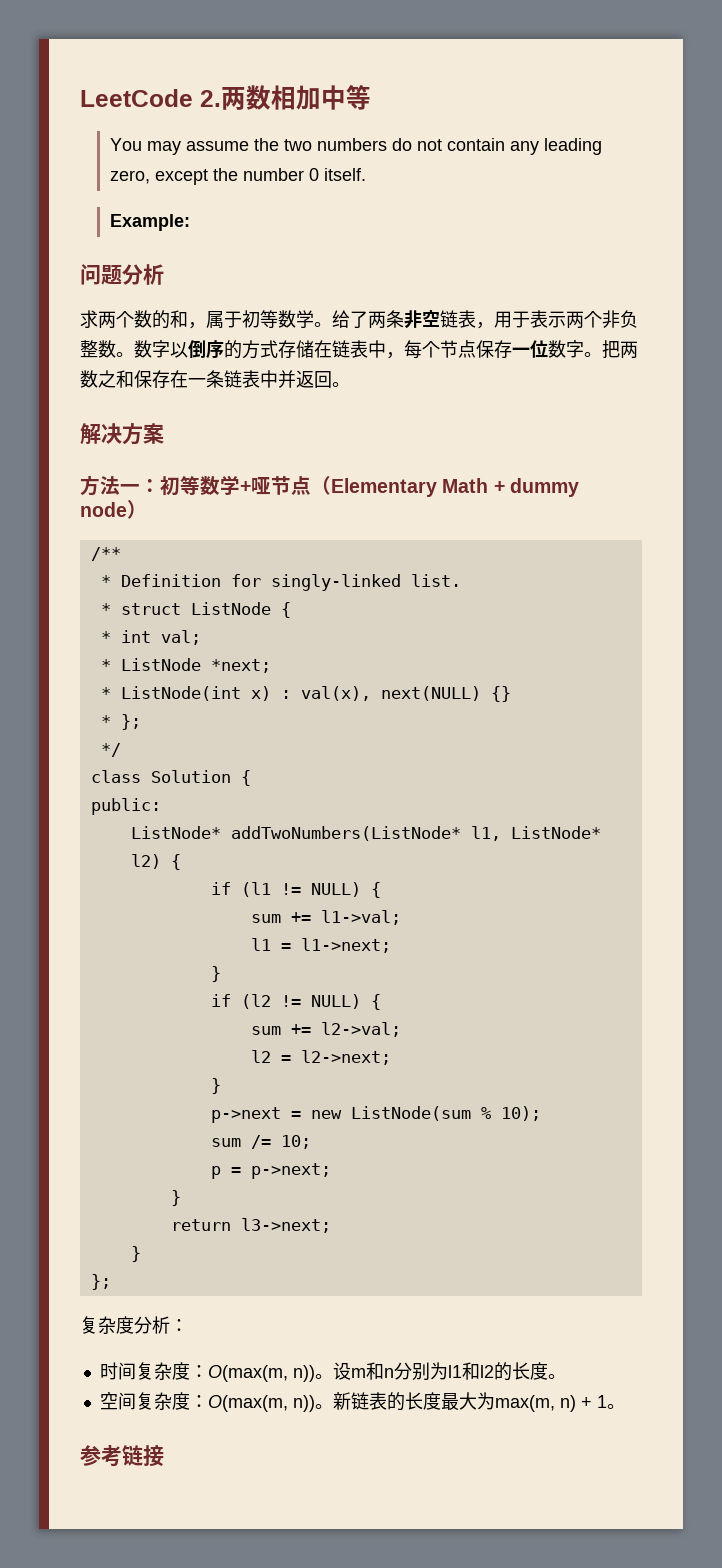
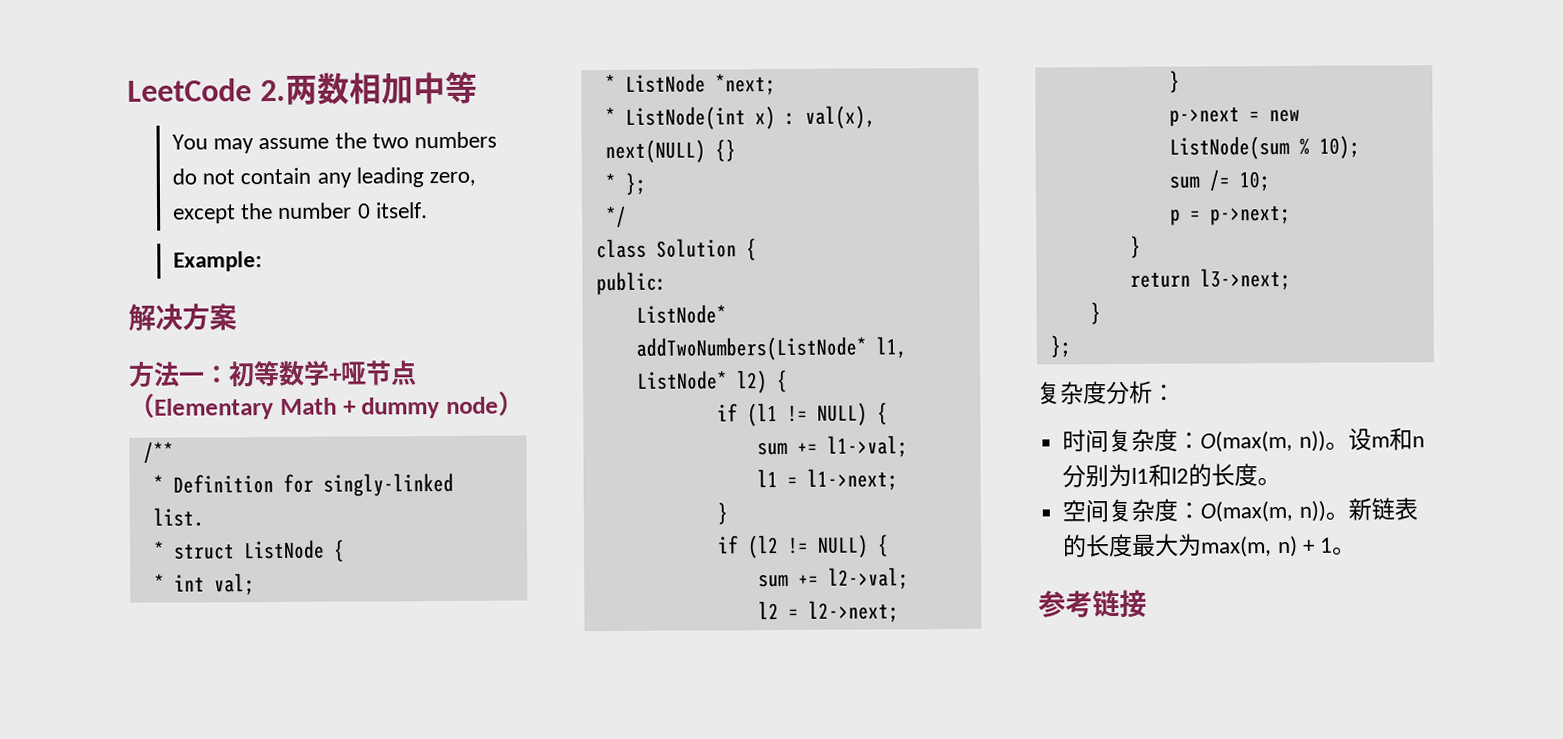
[80,264,164,285] [80,310,638,329] [80,340,638,359] [80,370,350,388] // 问题分析 // 求两个数的和，属于初等数学。给了两条非空链表，用于表示两个非负整数。数字以倒序的方式存储在链表中，每个节点保存一位数字。把两数之和保存在一条链表中并返回。 -> (263, 261) none

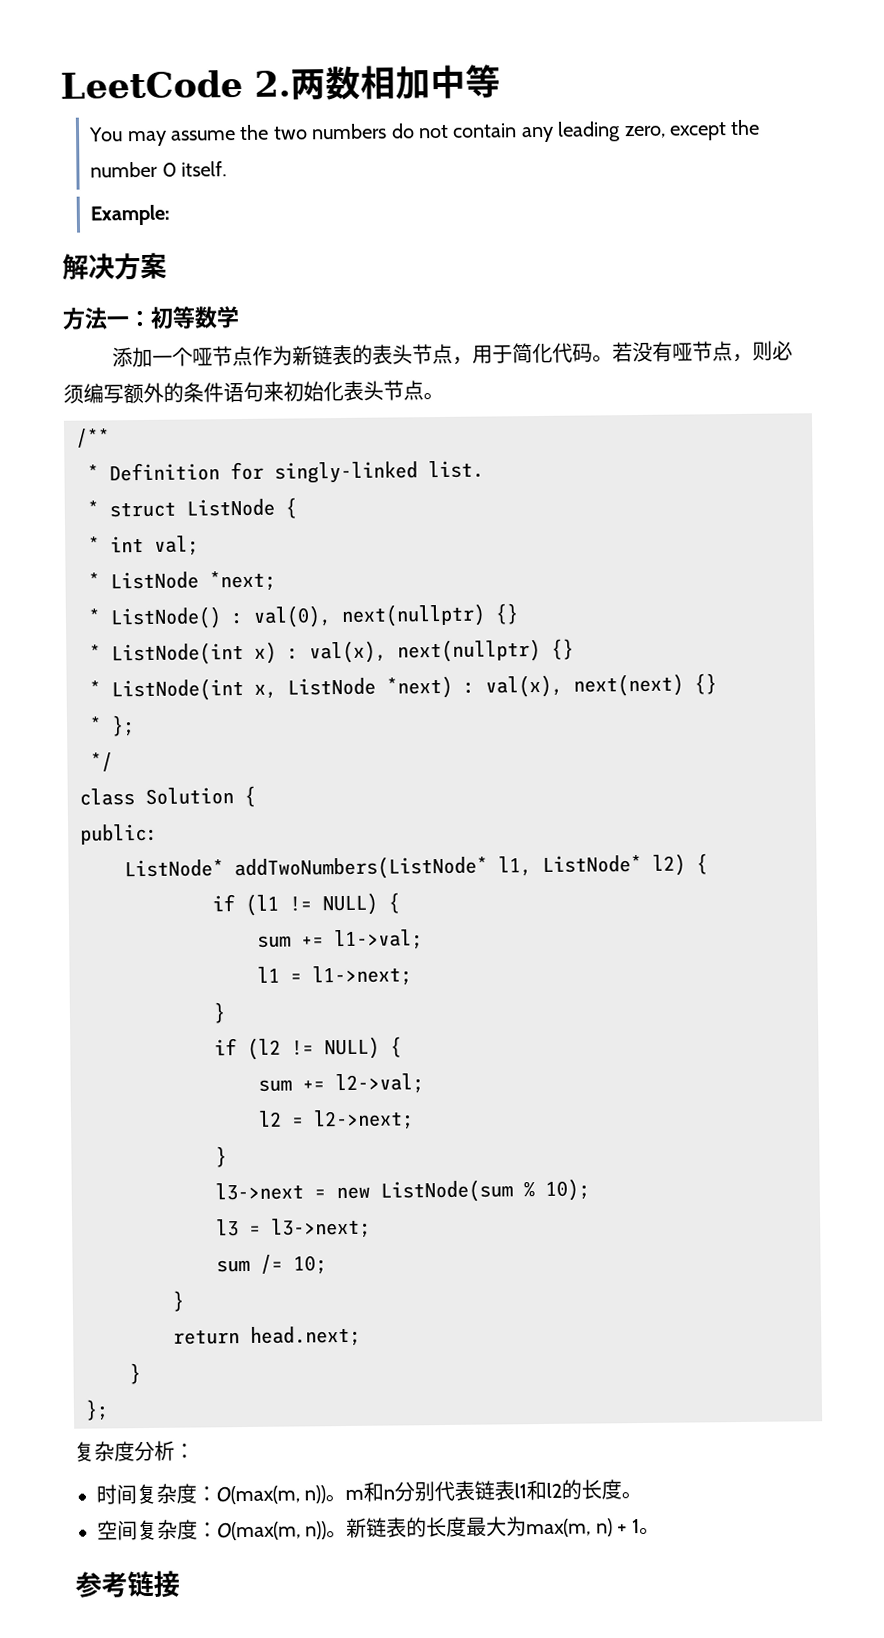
[328,360,417,386] [129,391,524,420] +哑节点（Elementary Math + dummy node） -> [112,340,794,368] [63,380,444,404] // 添加一个哑节点作为新链表的表头节点，用于简化代码。若没有哑节点，则必须编写额外的条件语句来初始化表头节点。
(776, 84) none -> [88,603,519,630] // * ListNode() : val(0), next(nullptr) {}
[604,139,706,164] next(NULL) -> [397,638,574,663] [89,673,684,702] next(nullptr) {} // * ListNode(int x, ListNode *next) : val(x), next(next)
[1168,107,1240,127] p->next -> [215,1182,304,1201] l3->next
(1360, 147) none -> [216,1217,371,1239] // l3 = l3->next;
[1169,205,1291,226] // p = p->next; -> (327, 1265) none
[1199,267,1291,291] l3->next; -> [250,1325,361,1347] head.next;
[1347,427,1372,451] 设 -> (347, 1498) none
[1108,463,1133,488] 为 -> [434,1480,516,1502] 代表链表

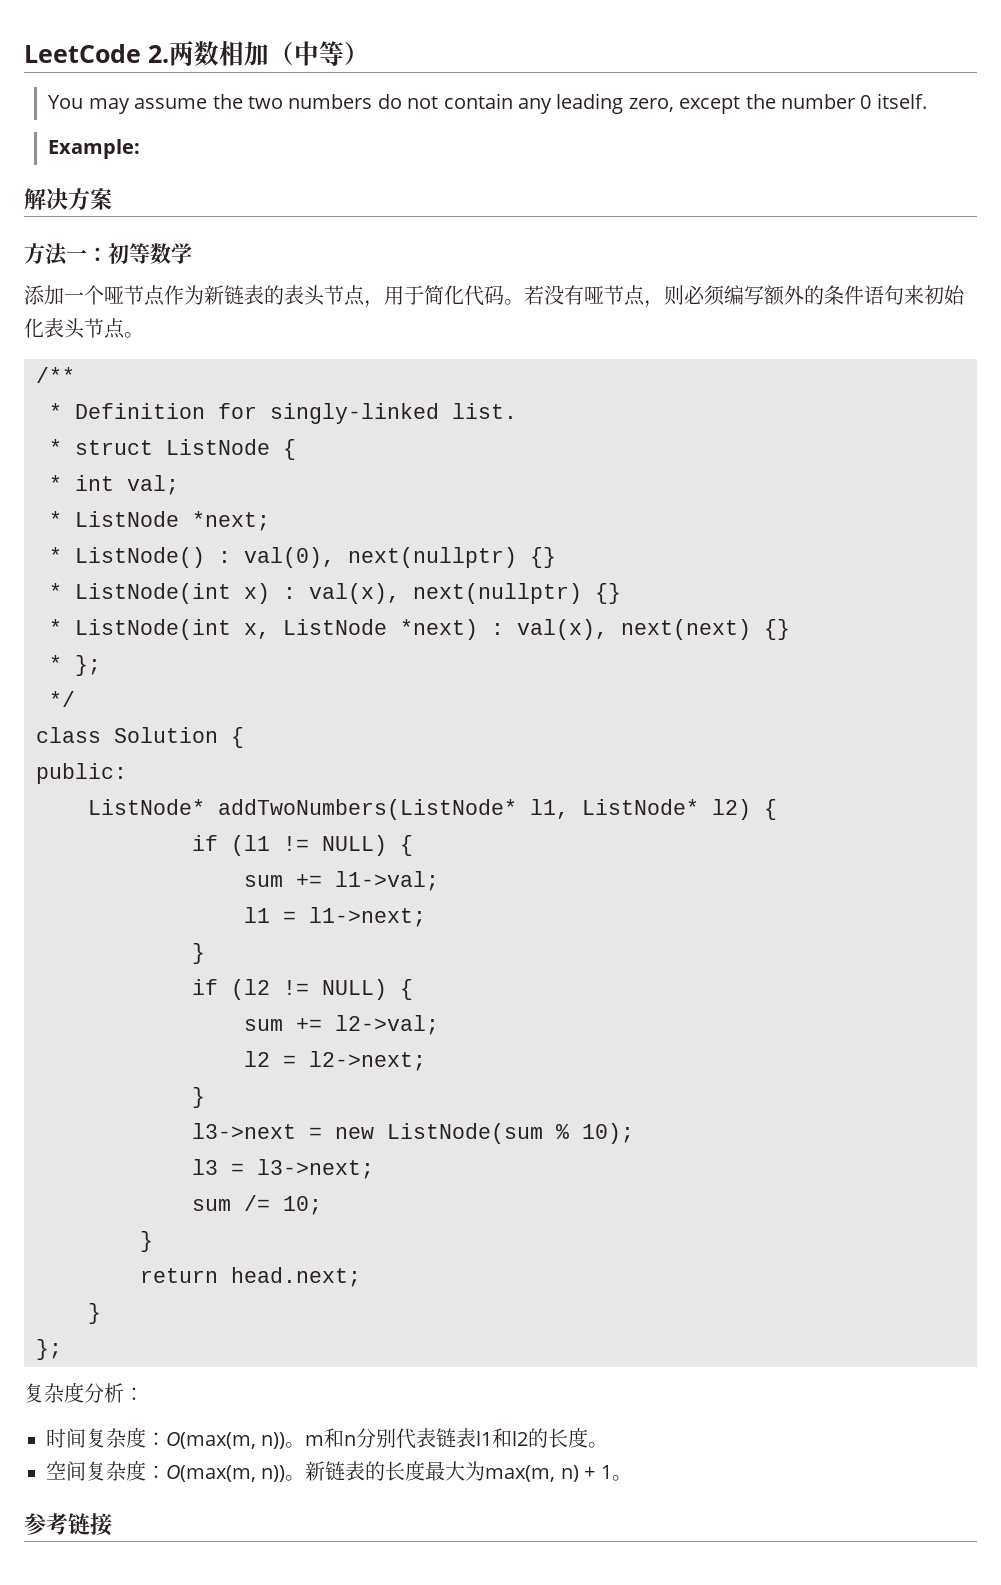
(431, 83) none -> [269,41,294,65] （
(501, 81) none -> [344,41,369,65] ）

